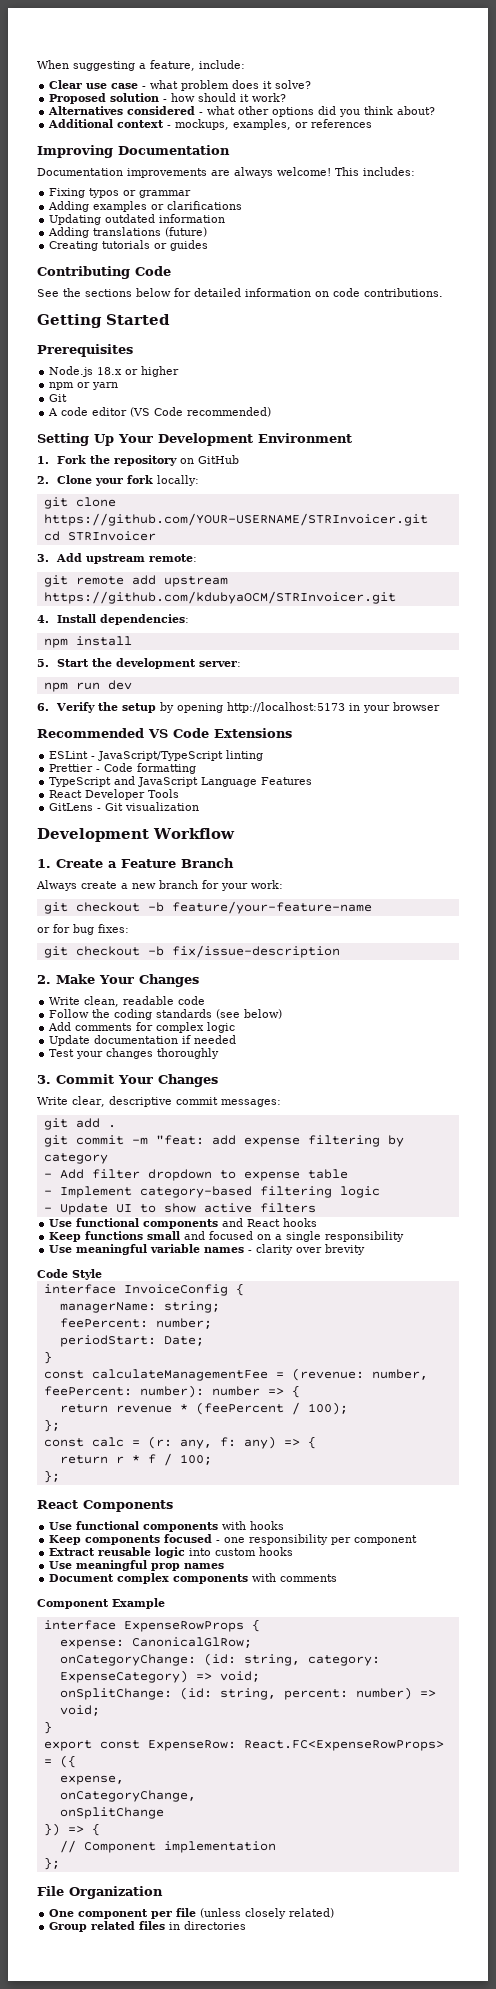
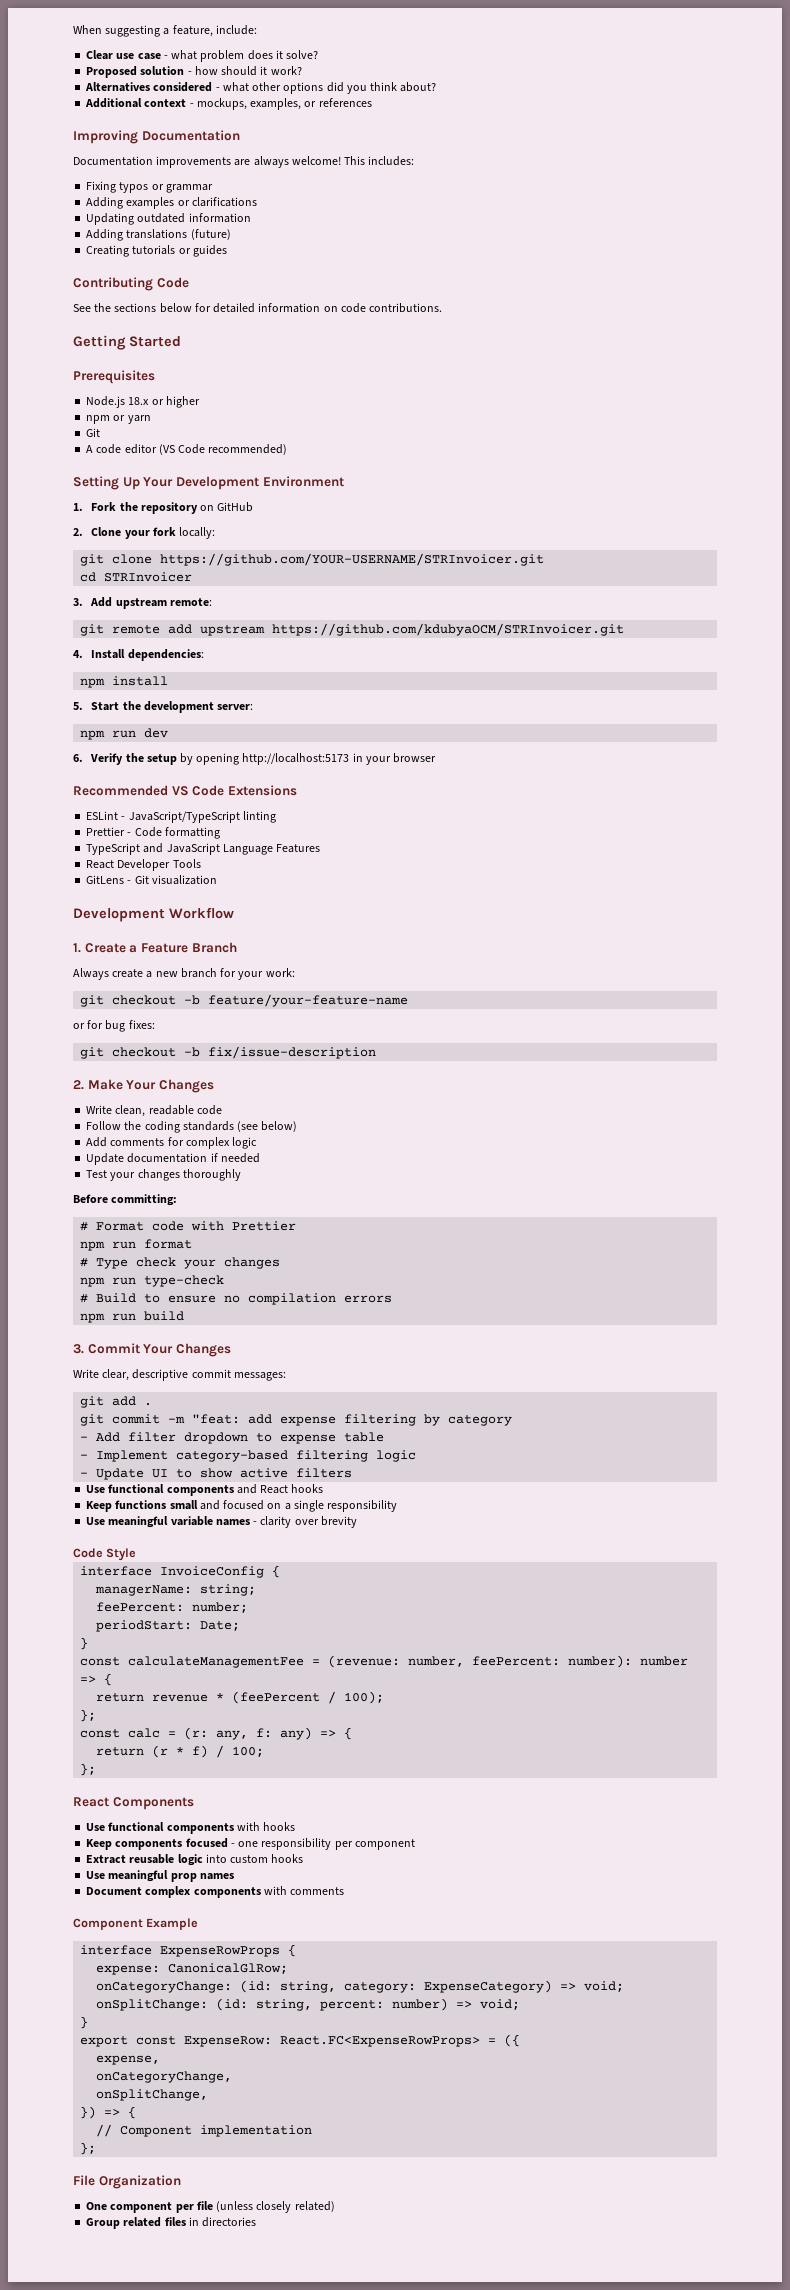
(220, 1053) none -> [73,1194,178,1206] [80,1221,297,1231] [80,1239,193,1251] [80,1257,281,1269] [80,1275,225,1287] [80,1293,393,1305] [80,1311,185,1323] // Before committing: // # Format code with Prettier // npm run format // # Type check your changes // npm run type-check // # Build to ensure no compilation errors // npm run build
[115,1454,156,1464] r * f -> [152,1745,209,1758] (r * f)
[59,1807,164,1819] onSplitChange -> [96,2089,209,2101] onSplitChange,

